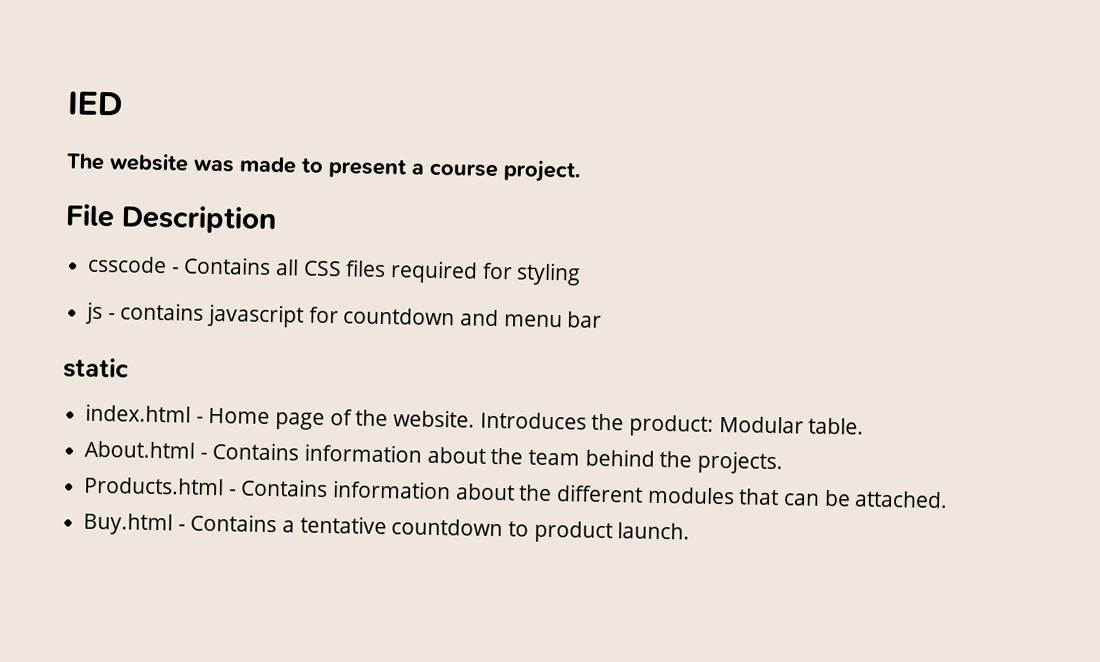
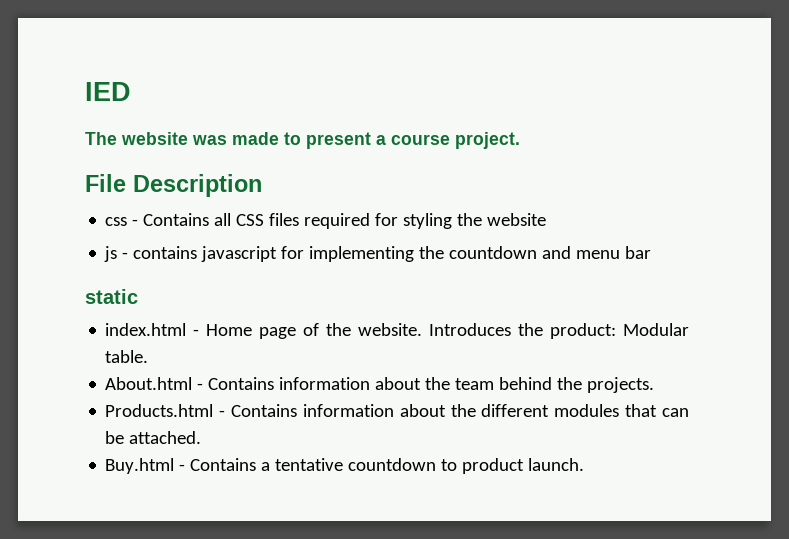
[87,255,168,274] csscode -> [105,217,128,226] css
(582, 274) none -> [457,213,547,226] the website
(339, 315) none -> [309,246,445,262] implementing the

